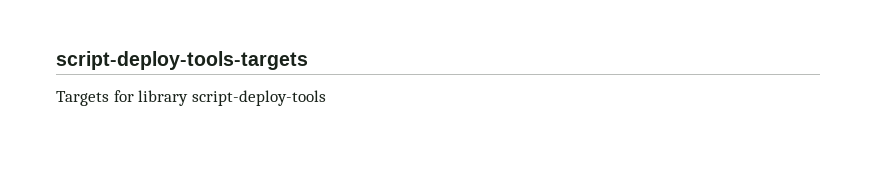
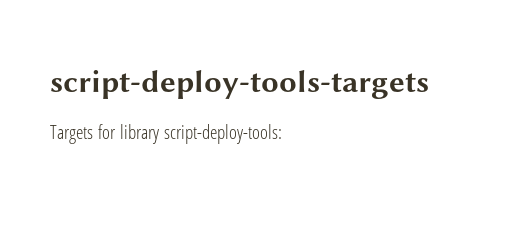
[191,90,326,106] script-deploy-tools -> [163,124,282,144] script-deploy-tools:

